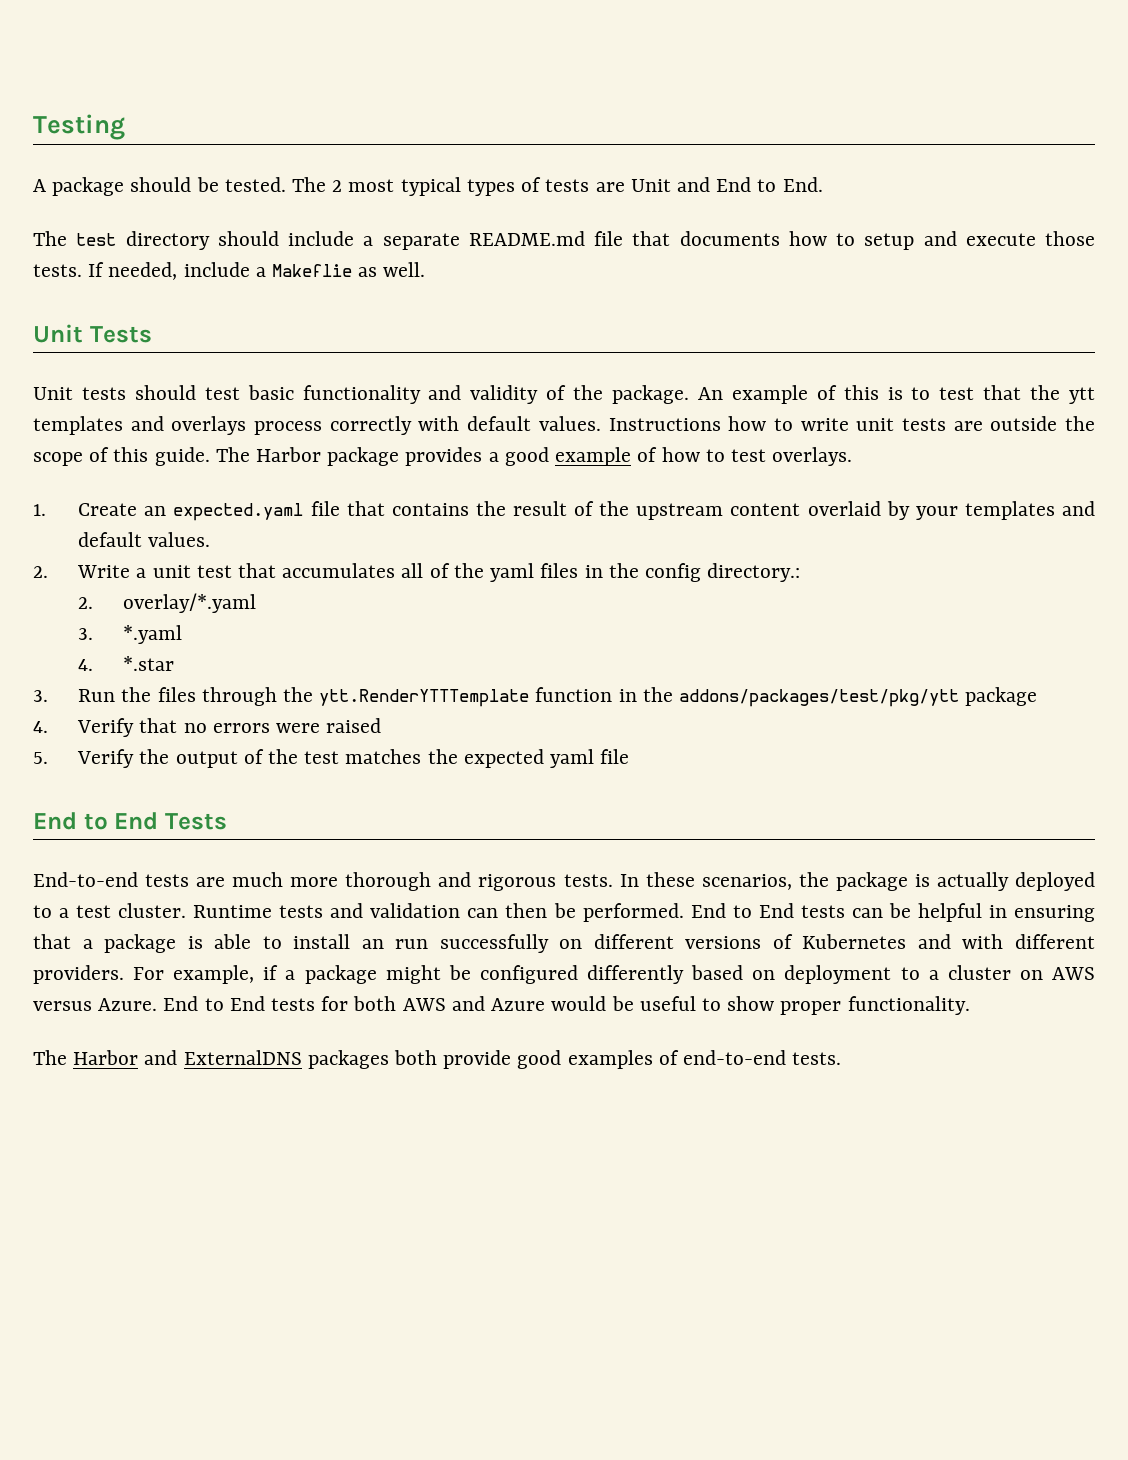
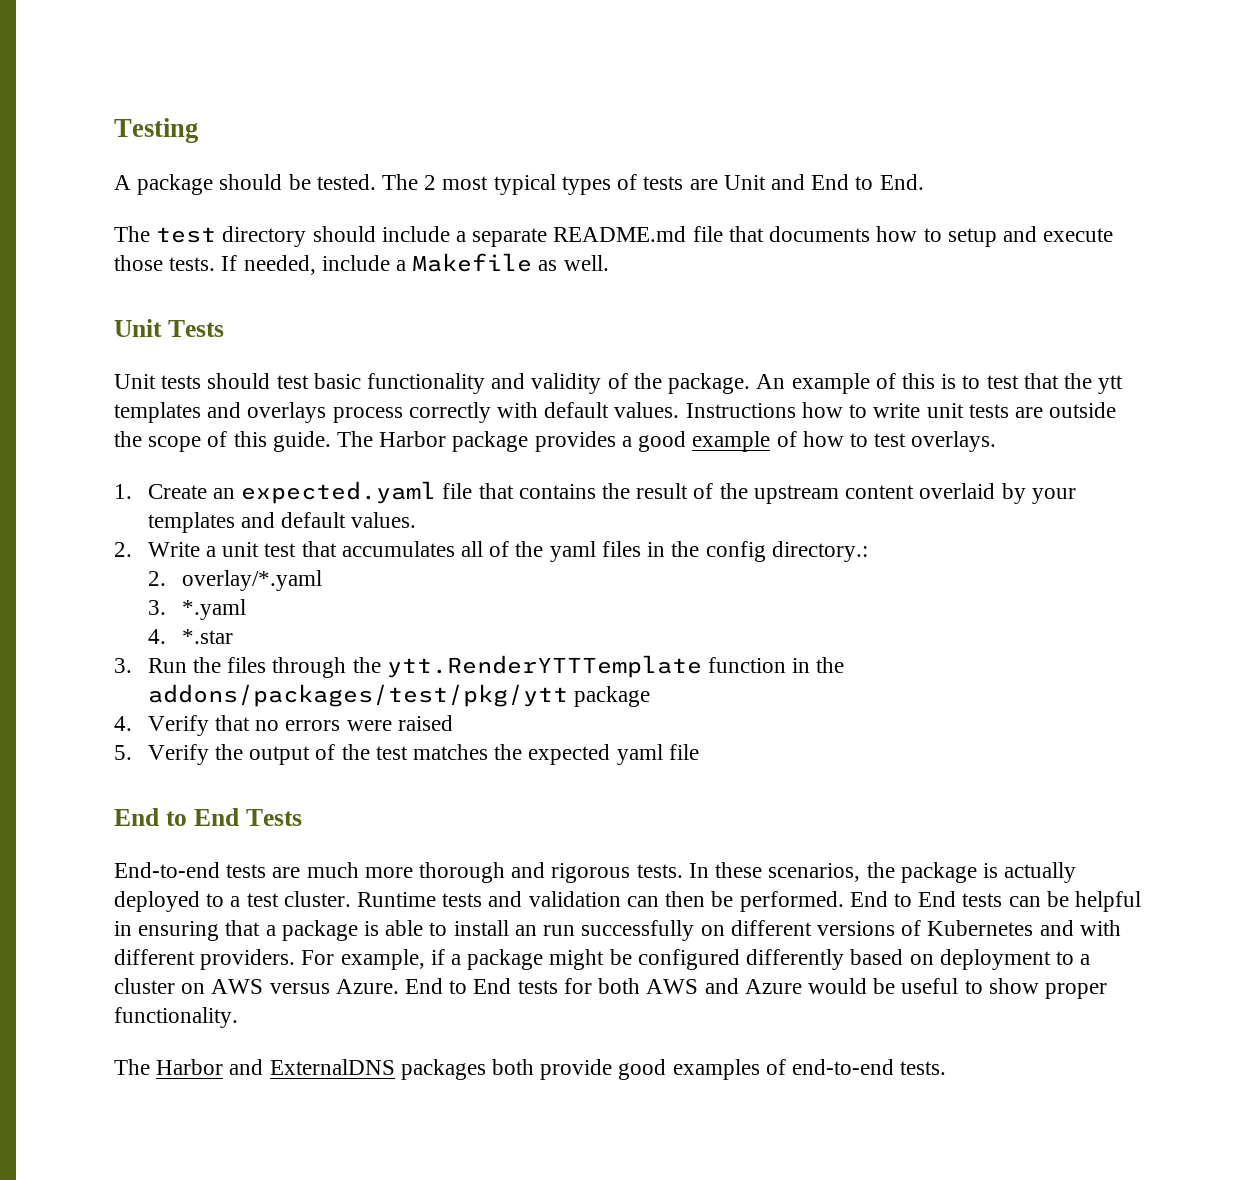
[272,264,353,277] Makeflie -> [412,253,533,272] Makefile

